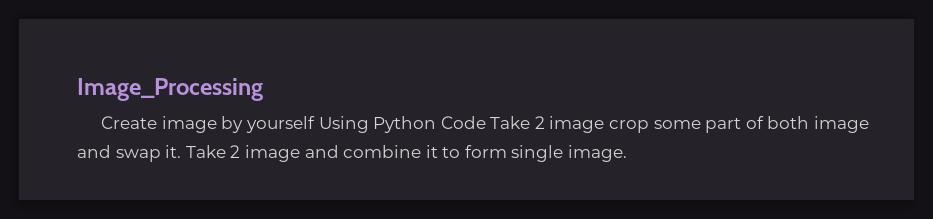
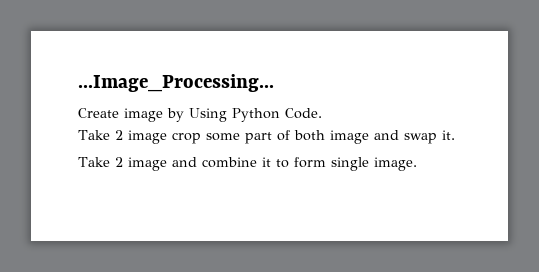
[77,78,263,101] Image_Processing -> [78,74,274,92] ...Image_Processing...
[245,116,315,133] yourself -> (184, 115) none
[440,116,486,129] Code -> [285,108,322,119] Code. //
(182, 151) none -> (455, 135) //

